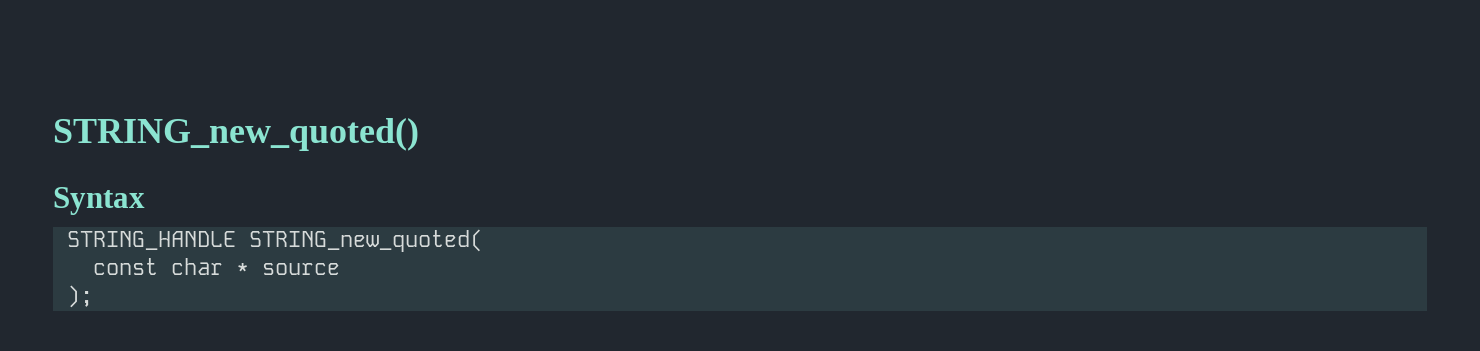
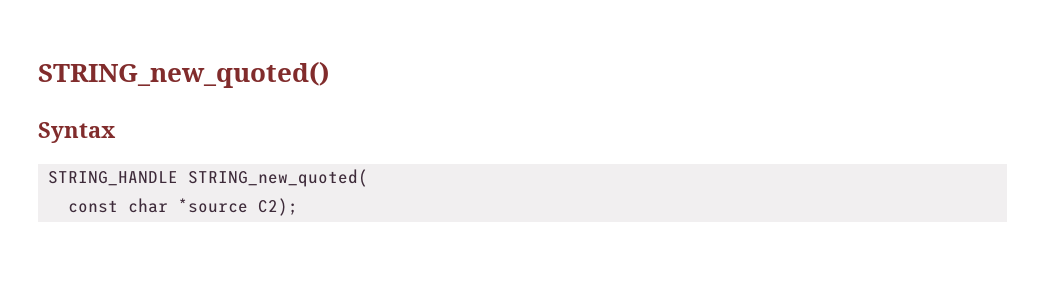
[235,263,340,275] [66,285,93,308] * source // ); -> [177,198,298,216] *source C2);

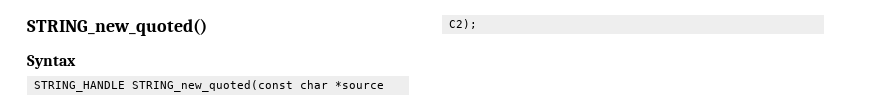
[187,169,368,187] [67,200,118,213] STRING_new_quoted( // const -> [131,80,293,92] STRING_new_quoted(const

